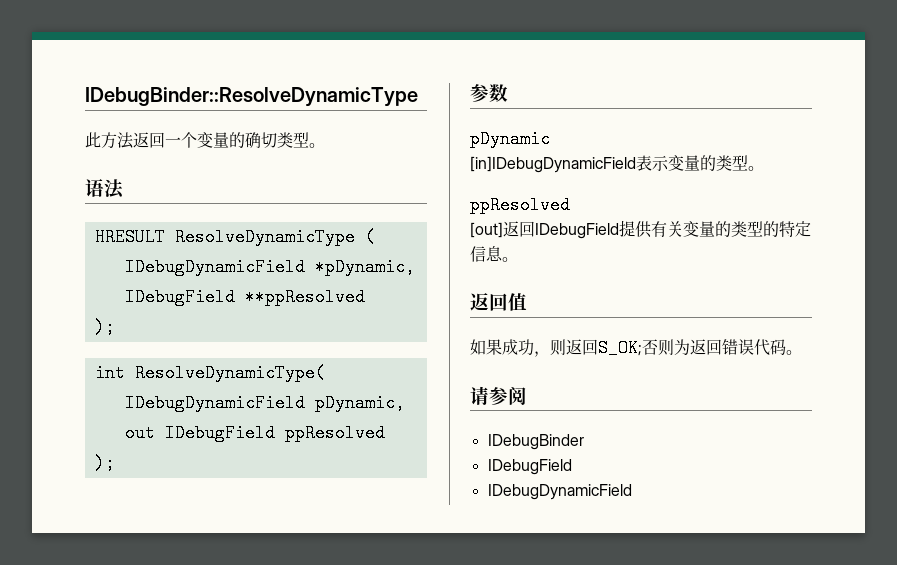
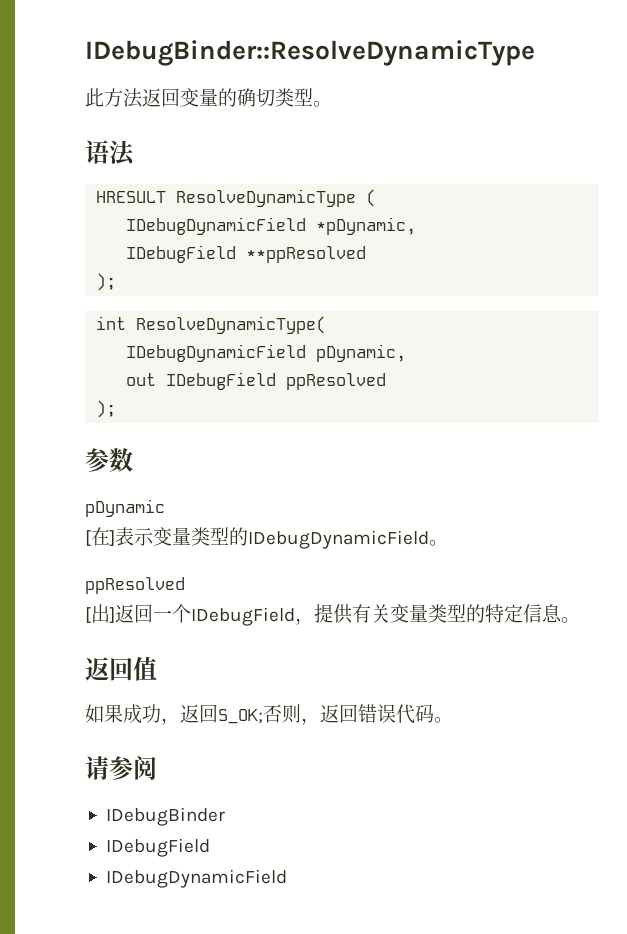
[165,132,197,148] 一个 -> (180, 97) none
[470,155,764,173] [470,196,570,214] [470,221,619,239] [in]IDebugDynamicField表示变量的类型。 // ppResolved // [out]返回IDebugField -> [85,527,448,549] [85,577,185,594] [85,604,314,626] [在]表示变量类型的IDebugDynamicField。 // ppResolved // [出]返回一个IDebugField，
[715,221,731,237] 的 -> (428, 613) none
[550,339,566,356] 则 -> (180, 721) none
[674,339,690,355] 为 -> [301,718,320,725] ，

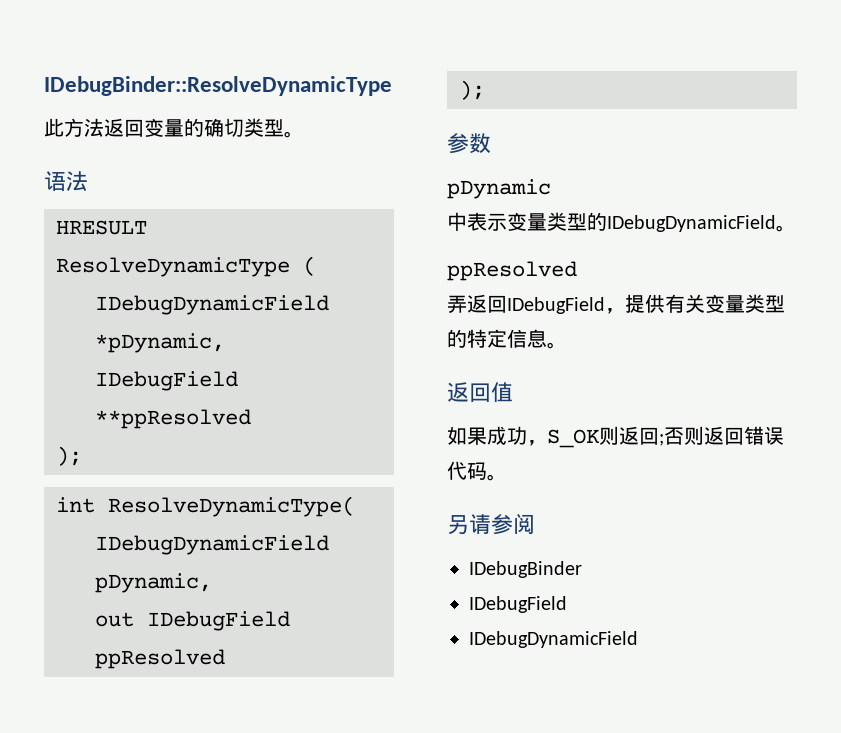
[85,527,115,546] [在] -> [447,212,467,231] 中
[85,604,191,623] [出]返回一个 -> [447,294,507,313] 弄返回
[180,704,320,725] 返回S_OK;否则， -> [547,426,704,448] S_OK则返回;否则
(453, 720) none -> [447,515,469,535] 另

